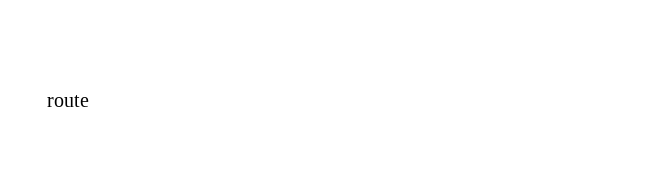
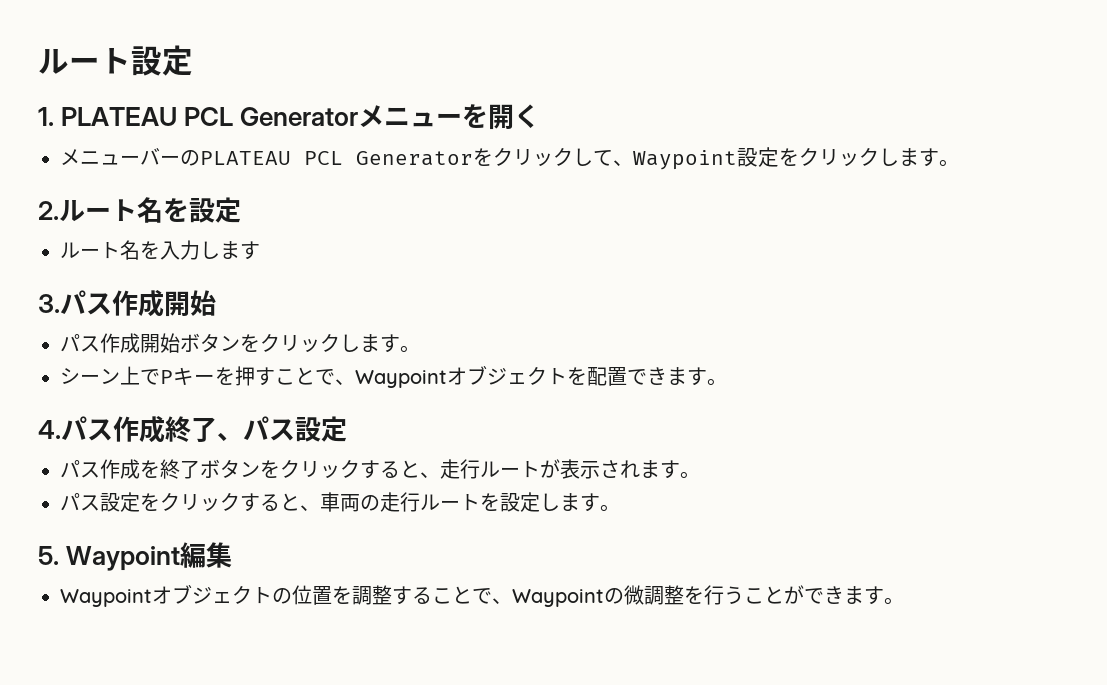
[47,95,89,107] route -> [38,45,193,76] [38,104,541,130] [60,147,959,170] [38,197,241,223] [60,240,260,260] [38,290,216,317] [60,333,420,353] [60,365,727,388] [38,416,347,443] [60,459,700,479] [60,492,620,512] [38,542,233,571] [60,584,904,607] ルート設定 // 1. PLATEAU PCL Generatorメニューを開く // メニューバーのPLATEAU PCL Generatorをクリックして、Waypoint設定をクリックします。 // 2.ルート名を設定 // ルート名を入力します // 3.パス作成開始 // パス作成開始ボタンをクリックします。 // シーン上でPキーを押すことで、Waypointオブジェクトを配置できます。 // 4.パス作成終了、パス設定 // パス作成を終了ボタンをクリックすると、走行ルートが表示されます。 // パス設定をクリックすると、車両の走行ルートを設定します。 // 5. Waypoint編集 // Waypointオブジェクトの位置を調整することで、Waypointの微調整を行うことができます。

